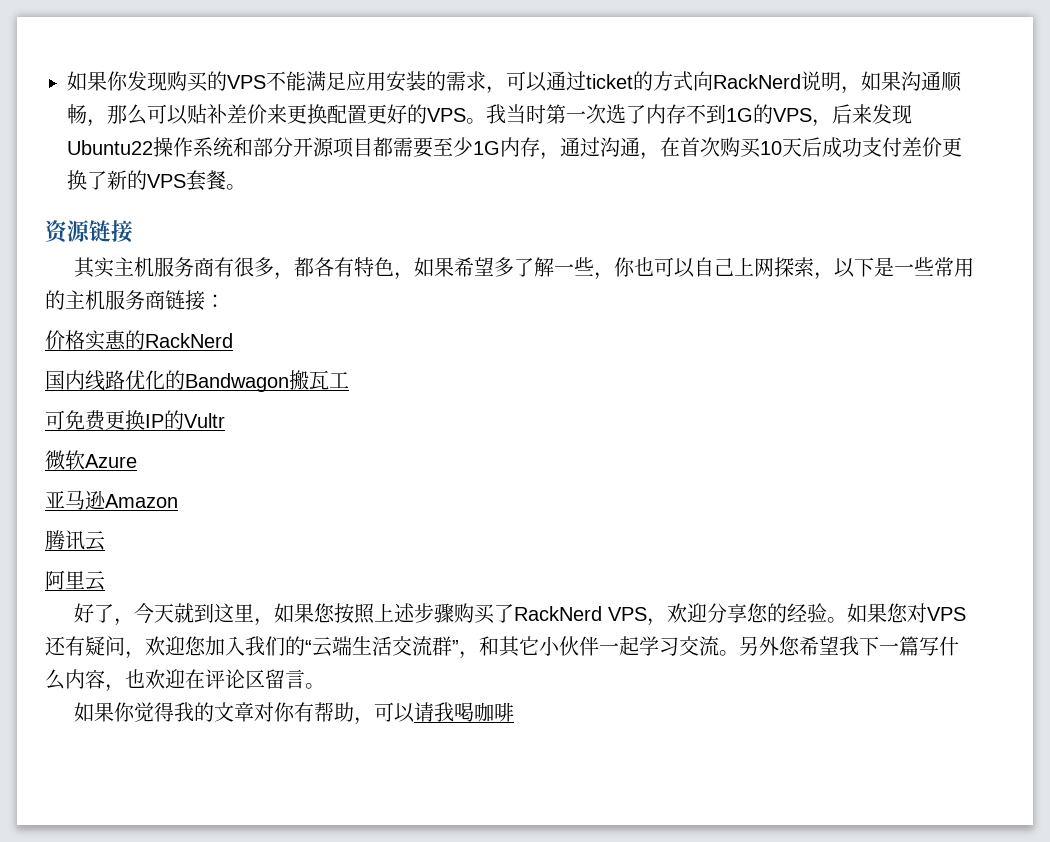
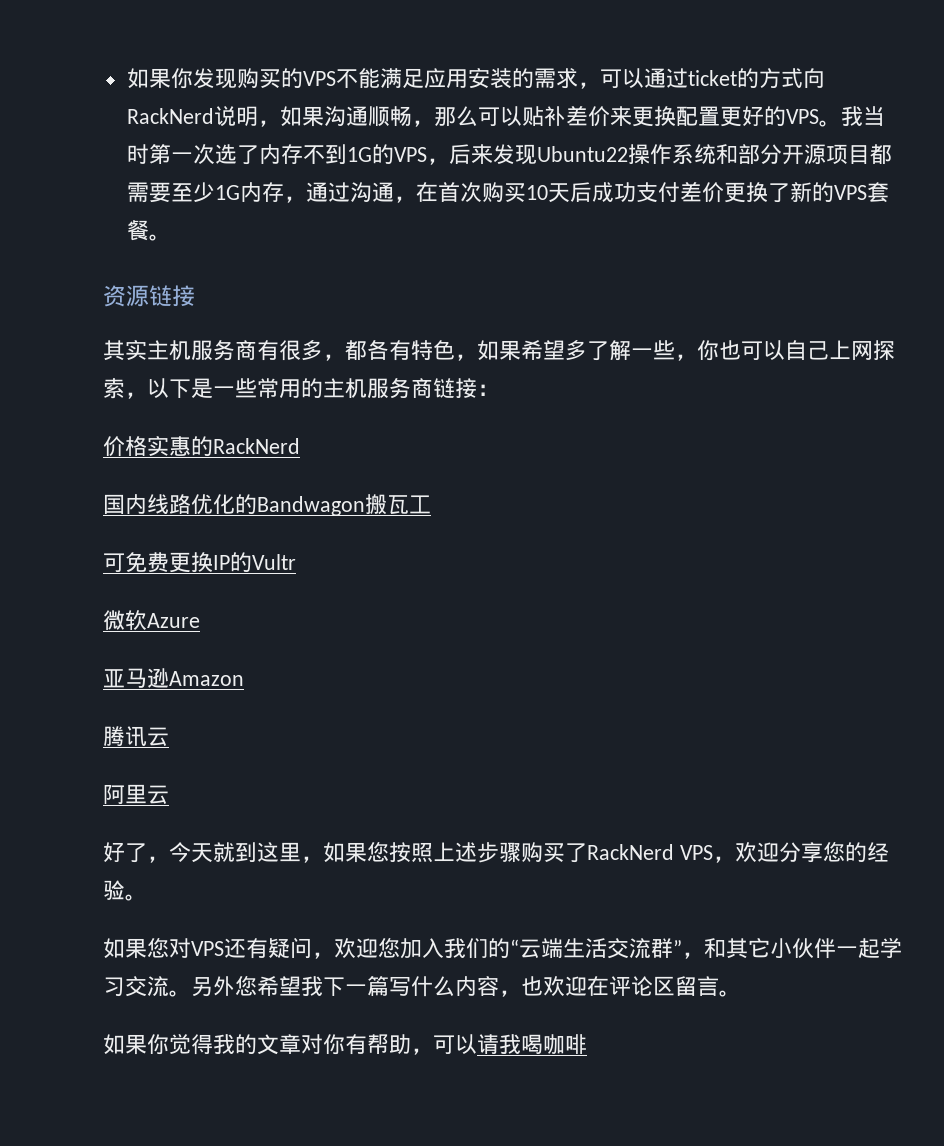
(848, 620) none -> (147, 897) //

